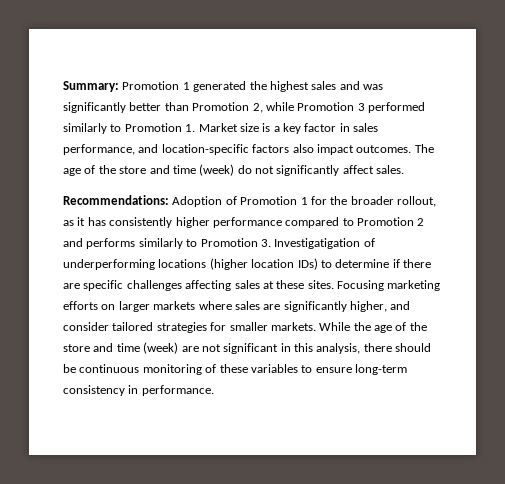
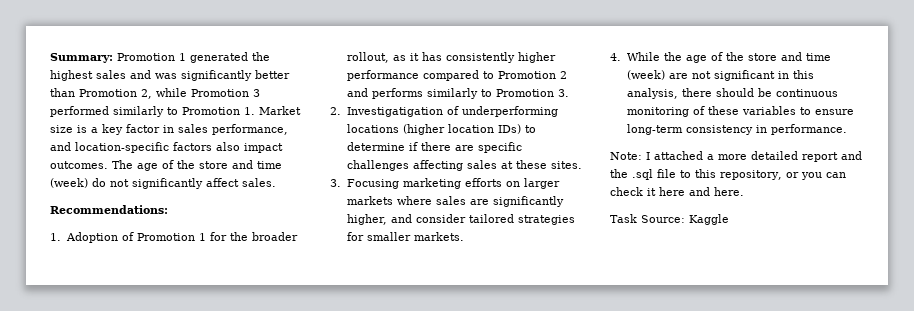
(169, 200) none -> [50,233,61,241] // 1.
(271, 243) none -> [330,107,341,115] // 2.
(334, 284) none -> [330,179,341,187] // 3.
(316, 326) none -> [610,53,621,61] // 4.
(214, 390) none -> [610,151,862,162] [610,169,846,180] [610,187,744,196] [610,214,729,225] // Note: I attached a more detailed report and the .sql file to this repository, or you can check it here and here. // Task Source: Kaggle

